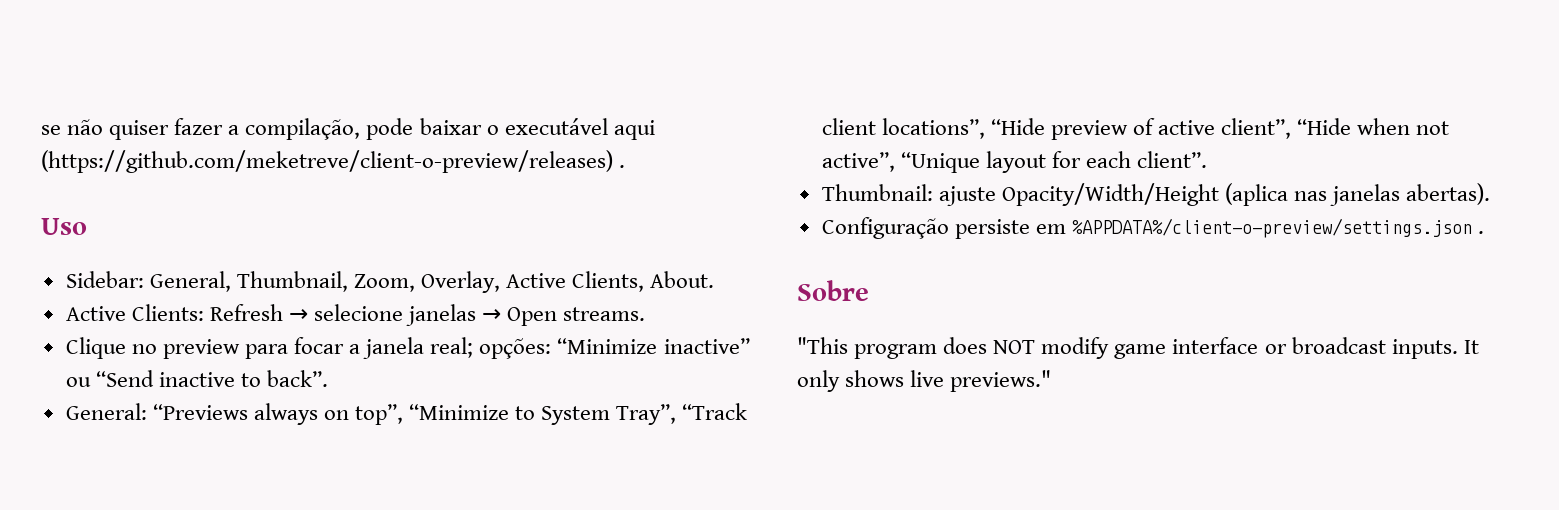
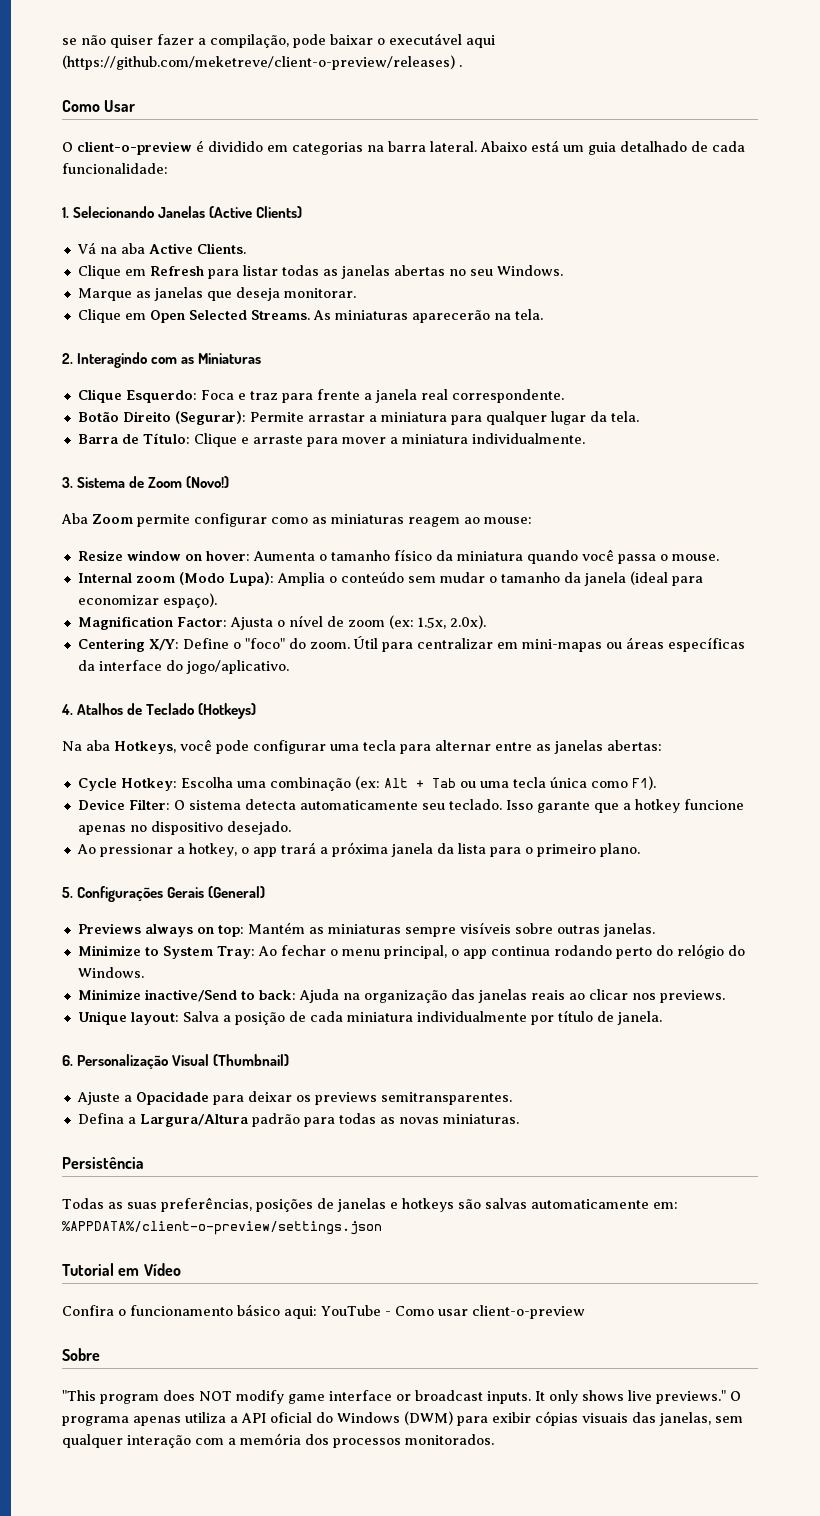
[41,218,87,235] [65,271,715,293] [65,304,646,326] [65,337,750,359] [65,370,329,387] [65,403,748,425] [821,118,1450,140] [821,151,1208,173] [821,183,1491,206] [821,217,1485,239] Uso // Sidebar: General, Thumbnail, Zoom, Overlay, Active Clients, About. // Active Clients: Refresh → selecione janelas → Open streams. // Clique no preview para focar a janela real; opções: “Minimize inactive” ou “Send inactive to back”. // General: “Previews always on top”, “Minimize to System Tray”, “Track client locations”, “Hide preview of active client”, “Hide when not active”, “Unique layout for each client”. // Thumbnail: ajuste Opacity/Width/Height (aplica nas janelas abertas). // Configuração persiste em %APPDATA%/client-o-preview/settings.json . -> [62,100,136,112] [62,140,745,155] [62,163,168,174] [62,206,303,218] [76,242,246,254] [77,265,563,279] [77,287,356,301] [77,309,543,323] [62,352,262,368] [77,389,564,403] [77,411,639,425] [77,433,585,447] [62,476,230,488] [61,513,532,527] [77,549,719,564] [77,571,703,586] [77,593,217,608] [77,615,486,630] [77,636,745,652] [77,660,289,674] [61,703,257,719] [62,739,662,754] [77,776,656,791] [77,799,744,813] [77,821,291,835] [76,842,640,857] [62,886,266,902] [77,922,655,937] [77,944,745,959] [77,967,144,978] [77,989,725,1003] [77,1010,662,1025] [62,1054,290,1069] [76,1091,512,1105] [77,1113,519,1127] [62,1157,144,1169] [62,1197,678,1212] [62,1221,382,1235] [62,1263,181,1276] [62,1304,585,1319] Como Usar // O client-o-preview é dividido em categorias na barra lateral. Abaixo está um guia detalhado de cada funcionalidade: // 1. Selecionando Janelas (Active Clients) // Vá na aba Active Clients. // Clique em Refresh para listar todas as janelas abertas no seu Windows. // Marque as janelas que deseja monitorar. // Clique em Open Selected Streams. As miniaturas aparecerão na tela. // 2. Interagindo com as Miniaturas // Clique Esquerdo: Foca e traz para frente a janela real correspondente. // Botão Direito (Segurar): Permite arrastar a miniatura para qualquer lugar da tela. // Barra de Título: Clique e arraste para mover a miniatura individualmente. // 3. Sistema de Zoom (Novo!) // Aba Zoom permite configurar como as miniaturas reagem ao mouse: // Resize window on hover: Aumenta o tamanho físico da miniatura quando você passa o mouse. // Internal zoom (Modo Lupa): Amplia o conteúdo sem mudar o tamanho da janela (ideal para economizar espaço). // Magnification Factor: Ajusta o nível de zoom (ex: 1.5x, 2.0x). // Centering X/Y: Define o "foco" do zoom. Útil para centralizar em mini-mapas ou áreas específicas da interface do jogo/aplicativo. // 4. Atalhos de Teclado (Hotkeys) // Na aba Hotkeys, você pode configurar uma tecla para alternar entre as janelas abertas: // Cycle Hotkey: Escolha uma combinação (ex: Alt + Tab ou uma tecla única como F1). // Device Filter: O sistema detecta automaticamente seu teclado. Isso garante que a hotkey funcione apenas no dispositivo desejado. // Ao pressionar a hotkey, o app trará a próxima janela da lista para o primeiro plano. // 5. Configurações Gerais (General) // Previews always on top: Mantém as miniaturas sempre visíveis sobre outras janelas. // Minimize to System Tray: Ao fechar o menu principal, o app continua rodando perto do relógio do Windows. // Minimize inactive/Send to back: Ajuda na organização das janelas reais ao clicar nos previews. // Unique layout: Salva a posição de cada miniatura individualmente por título de janela. // 6. Personalização Visual (Thumbnail) // Ajuste a Opacidade para deixar os previews semitransparentes. // Defina a Largura/Altura padrão para todas as novas miniaturas. // Persistência // Todas as suas preferências, posições de janelas e hotkeys são salvas automaticamente em: %APPDATA%/client-o-preview/settings.json // Tutorial em Vídeo // Confira o funcionamento básico aqui: YouTube - Como usar client-o-preview
(1052, 381) none -> [730,1391,741,1401] [62,1411,743,1426] [62,1433,494,1448] O programa apenas utiliza a API oficial do Windows (DWM) para exibir cópias visuais das janelas, sem qualquer interação com a memória dos processos monitorados.

